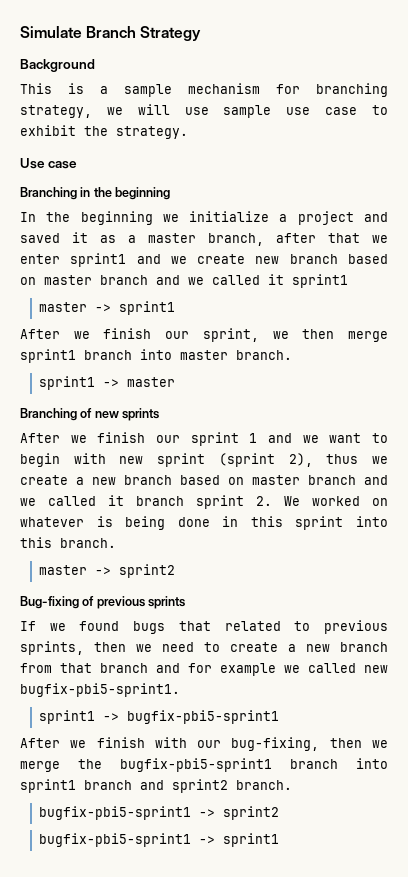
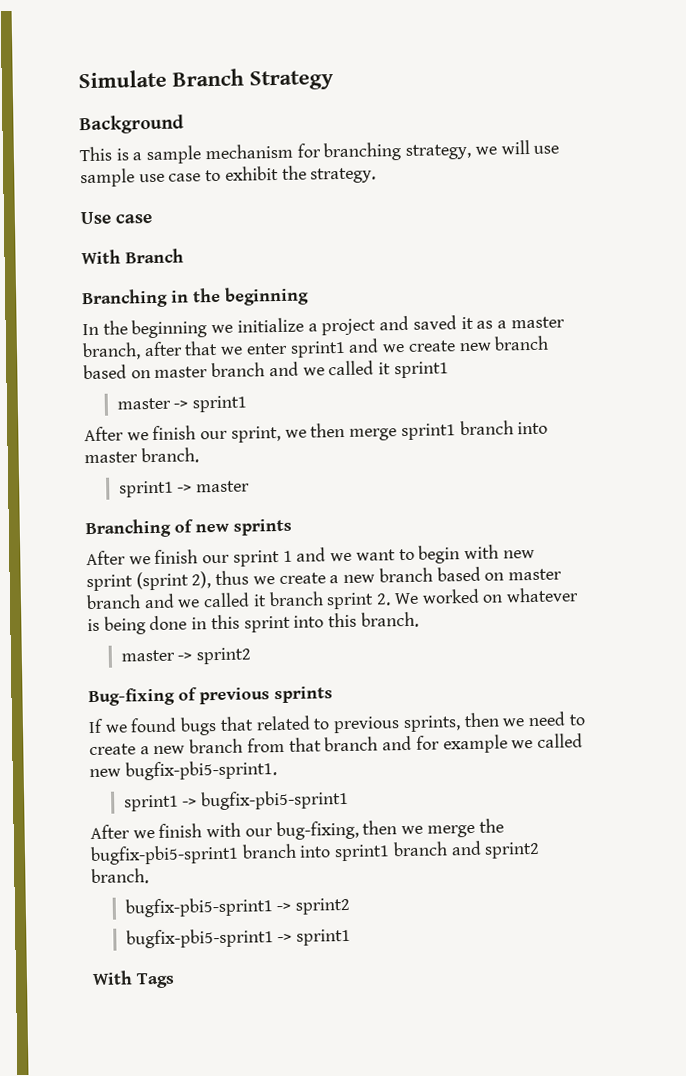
(77, 165) none -> [81,248,184,265] // With Branch
(279, 840) none -> [92,970,175,989] // With Tags

